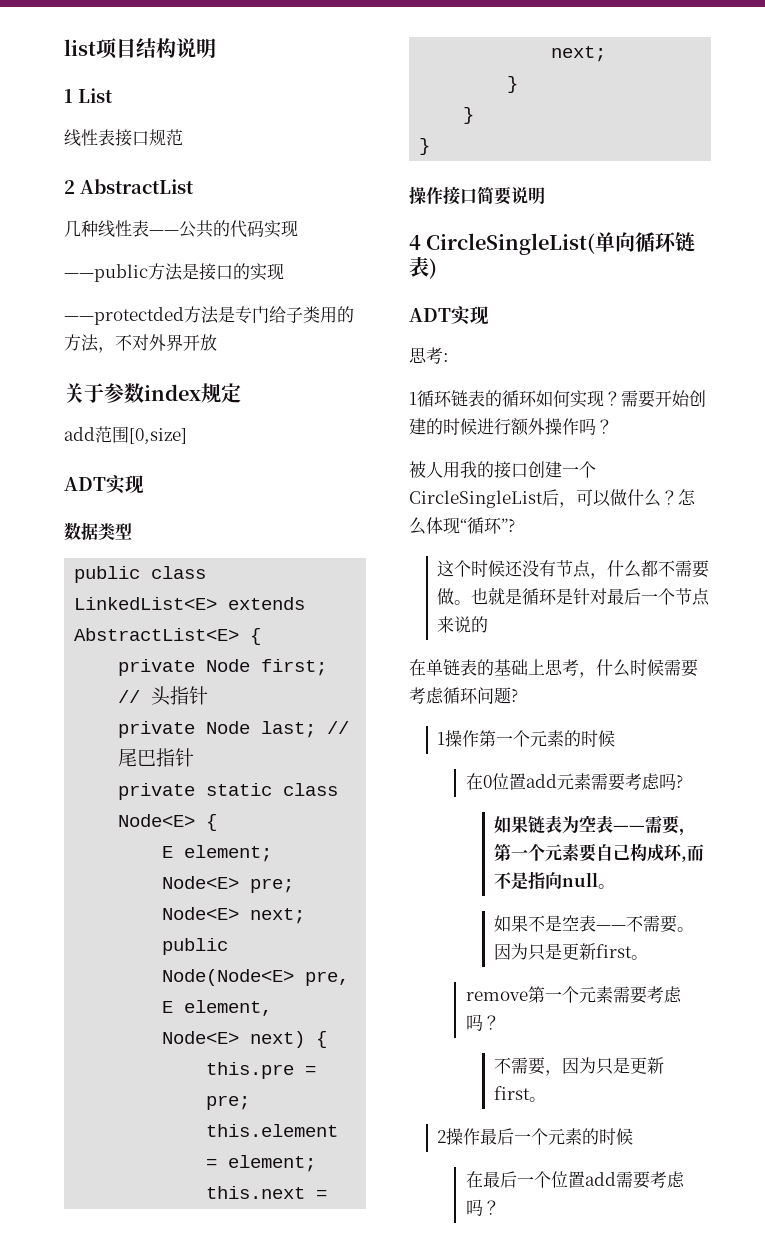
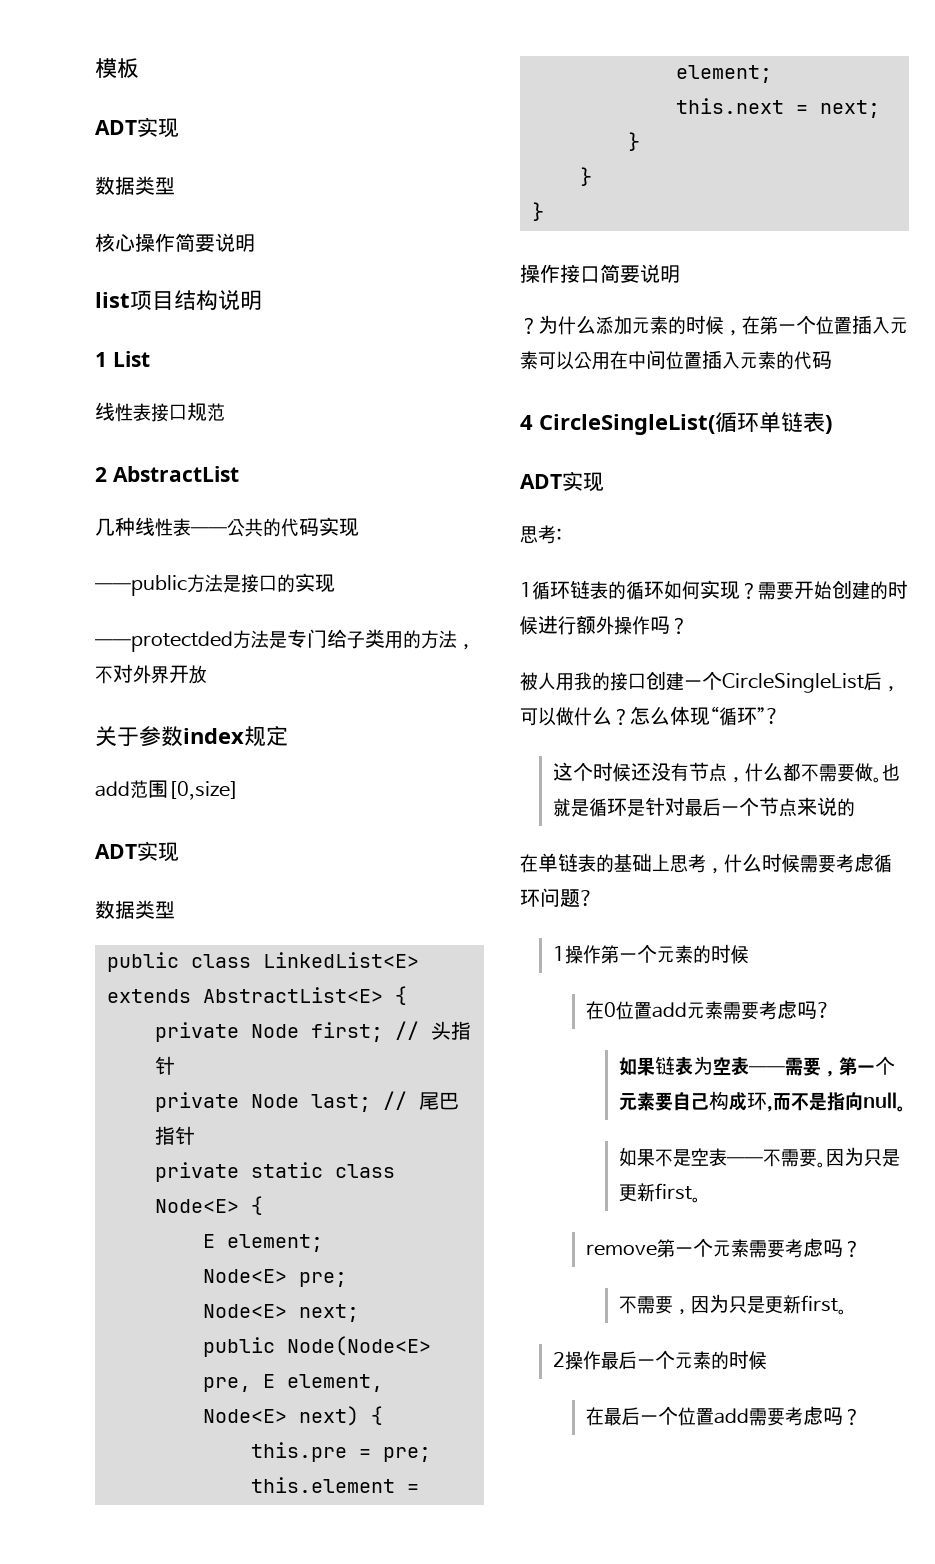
(64, 47) none -> [95,58,139,78] [95,117,179,138] [95,176,175,195] [95,233,255,252] 模板 // ADT实现 // 数据类型 // 核心操作简要说明 //
(545, 195) none -> [520,315,908,336] [520,350,832,370] // ？为什么添加元素的时候，在第一个位置插入元素可以公用在中间位置插入元素的代码
[595,232,678,252] 单向循环 -> [715,412,781,433] 循环单

